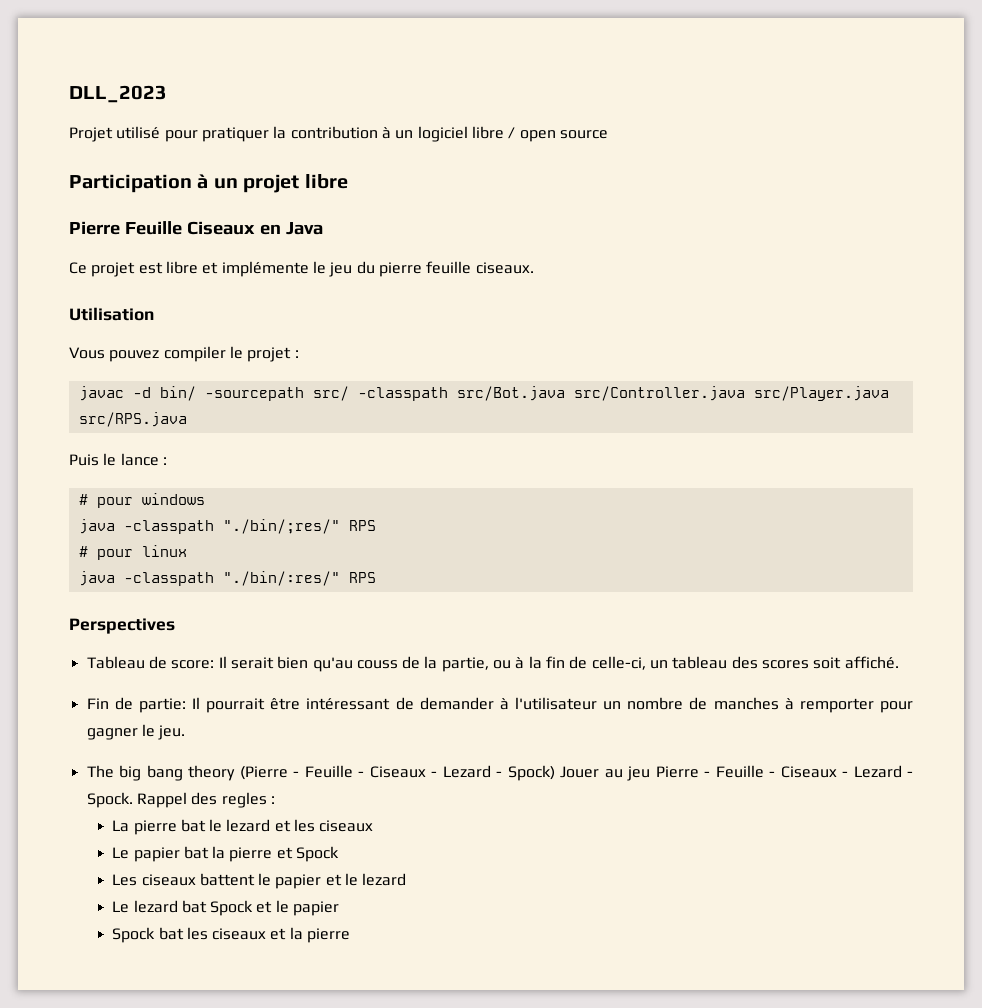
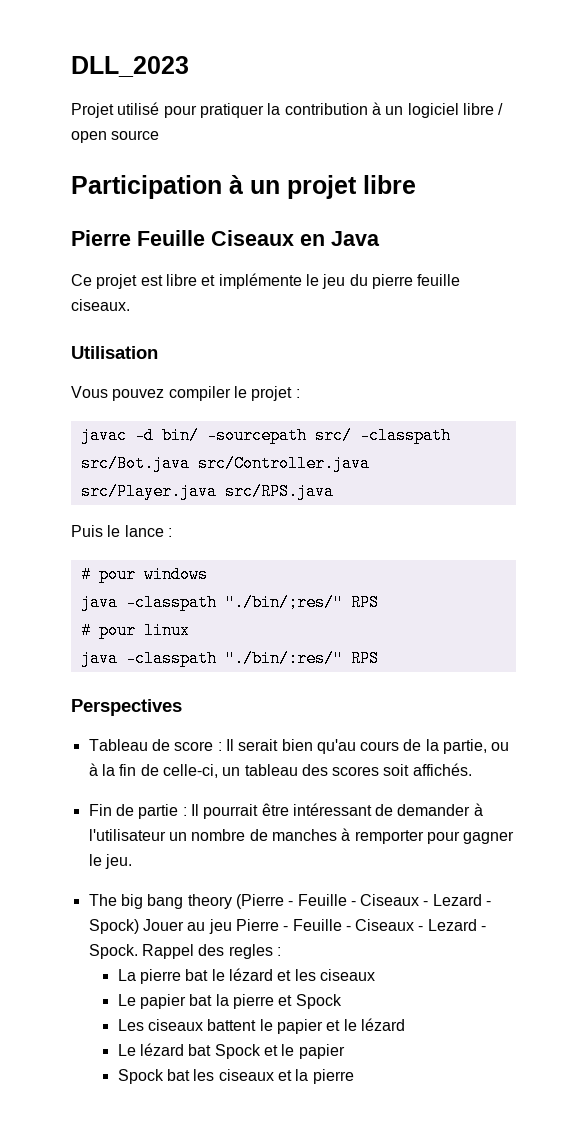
[171,660,215,669] score: -> [174,741,222,751] score :
[356,660,398,669] couss -> [360,741,400,751] cours
[844,656,899,669] affiché. -> [412,763,472,776] affichés.
[138,698,186,713] partie: -> [138,804,187,819] partie :
[226,819,271,832] lezard -> [228,968,273,981] lézard
[362,873,407,886] [112,900,178,913] lezard // Le lezard -> [360,1018,405,1031] [117,1043,184,1056] lézard // Le lézard

